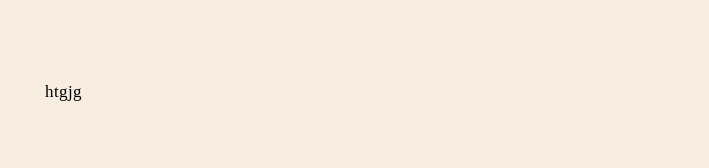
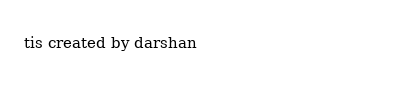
[45,85,82,101] htgjg -> [24,36,197,51] tis created by darshan

